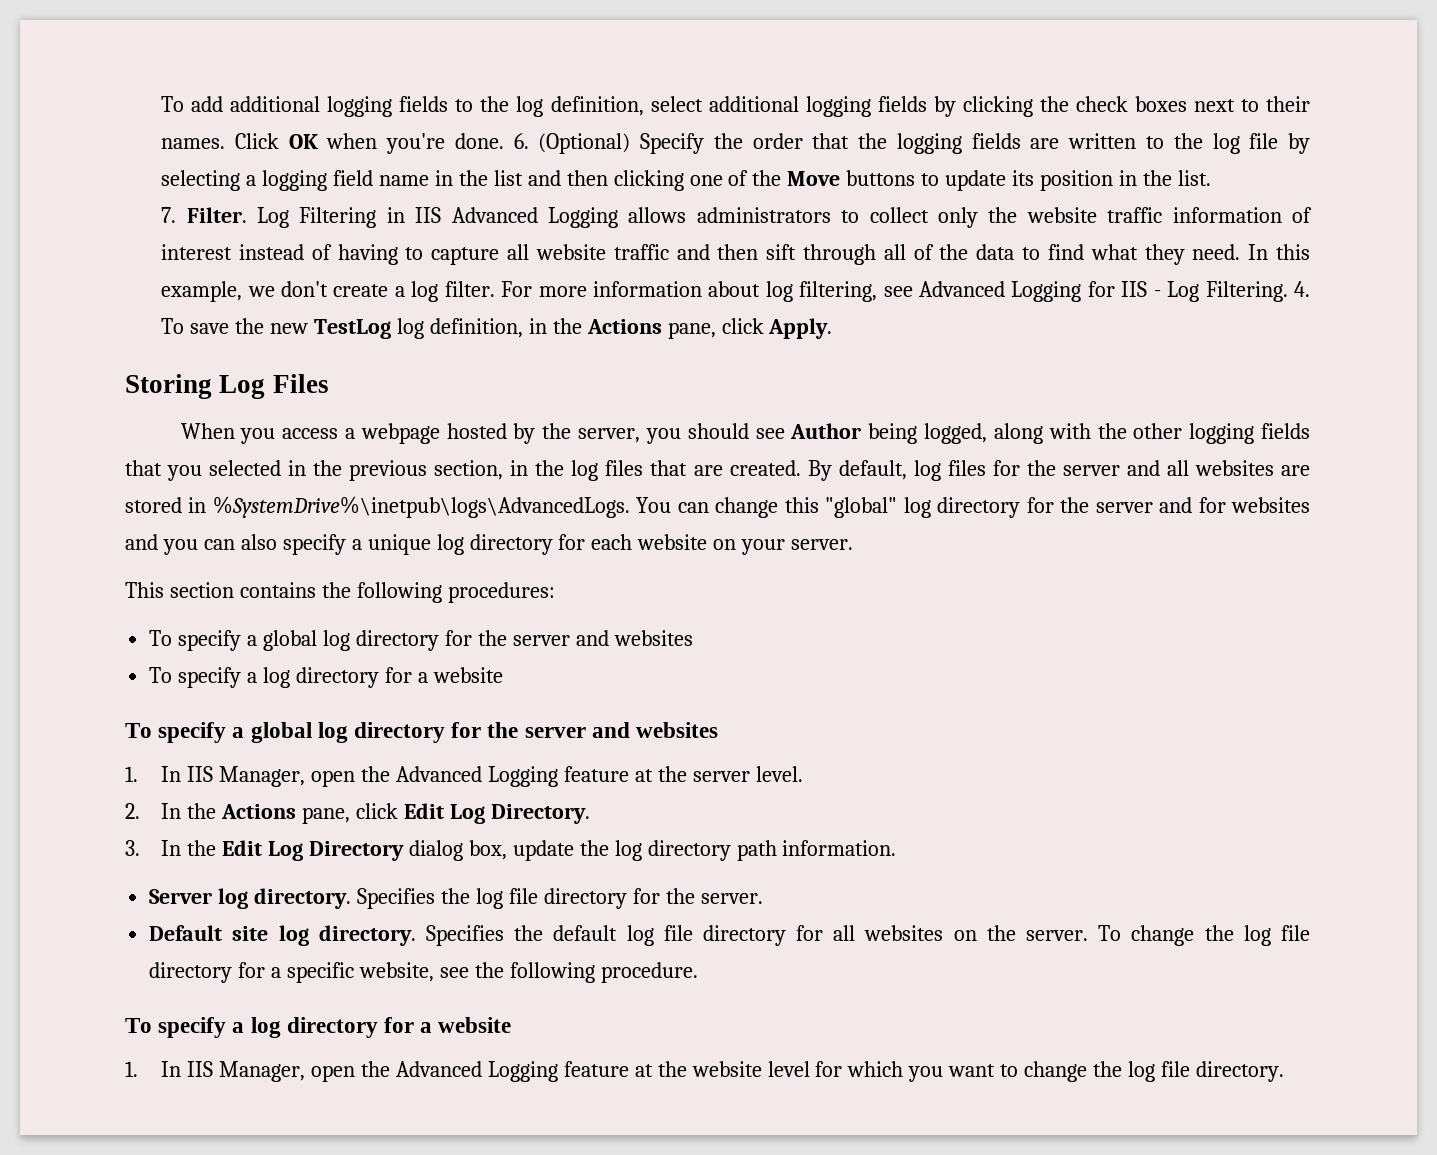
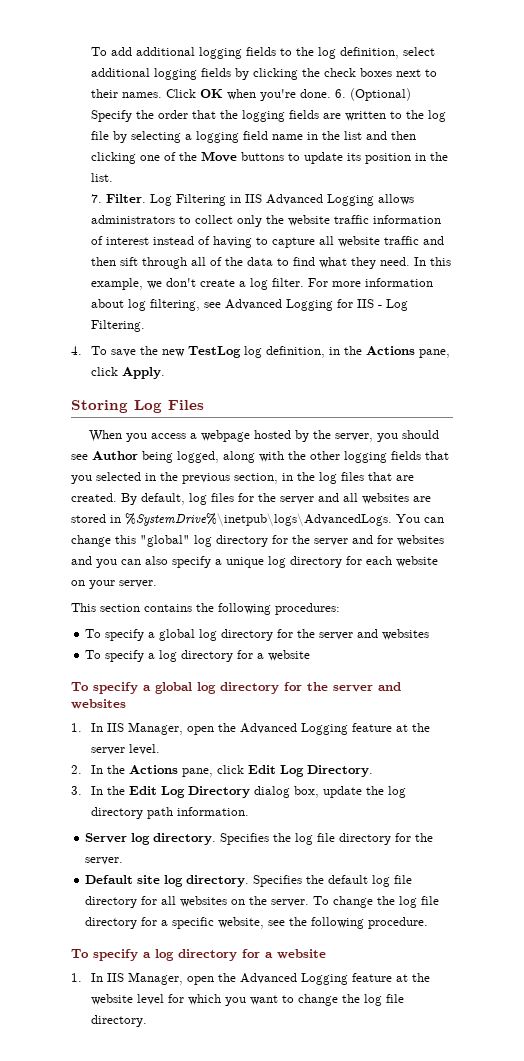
(1288, 291) none -> (146, 326) //

